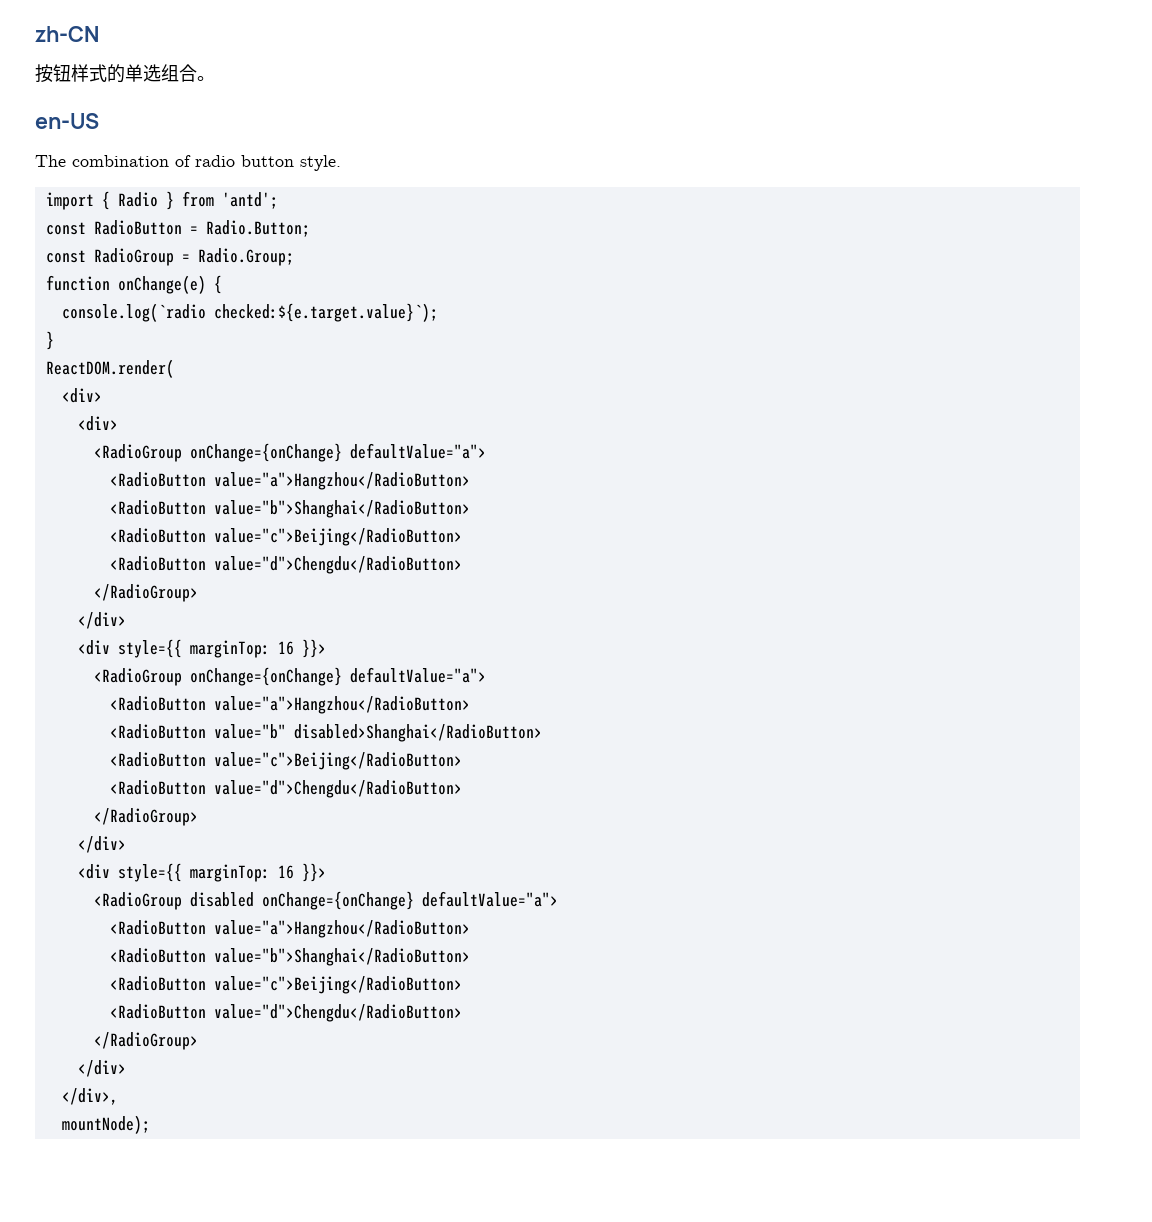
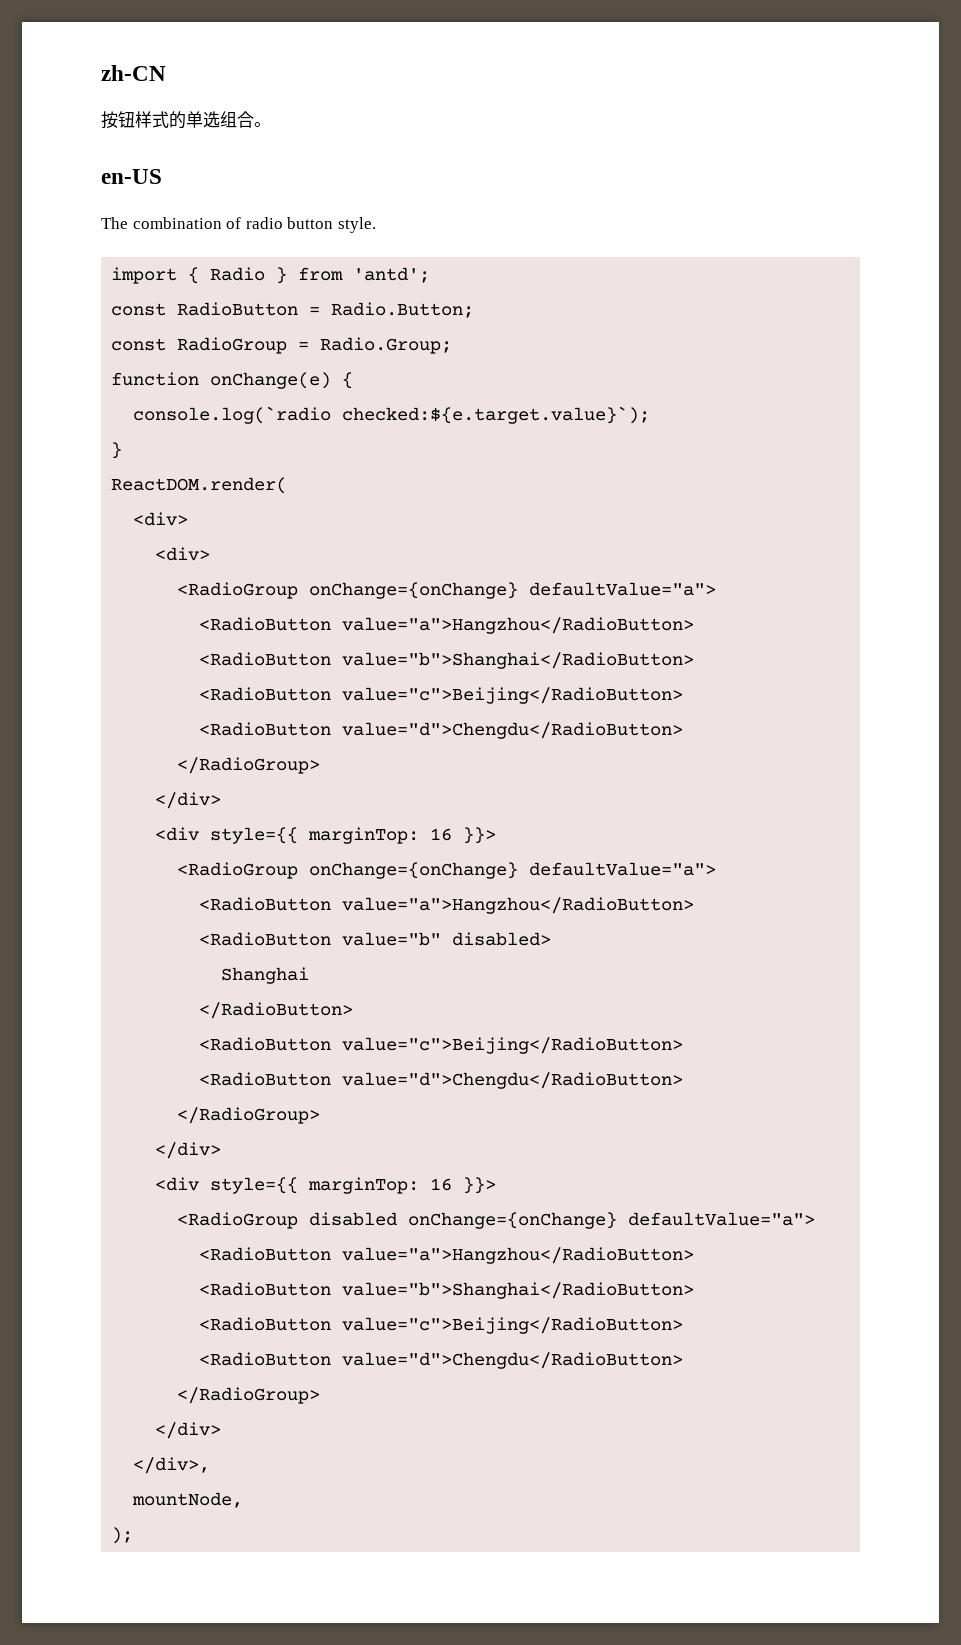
[293,724,542,742] disabled>Shanghai</RadioButton> -> [452,932,552,946] [221,967,310,984] [199,1002,354,1019] disabled> // Shanghai // </RadioButton>
[61,1115,150,1134] mountNode); -> [132,1492,244,1508] [111,1527,134,1544] mountNode, // );

